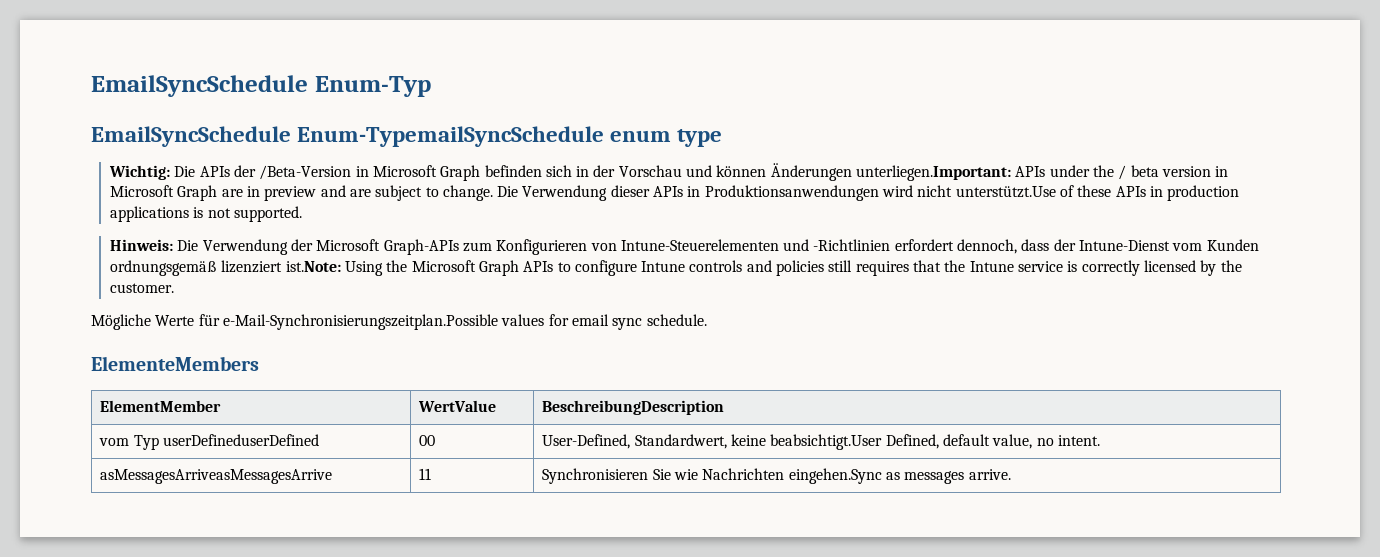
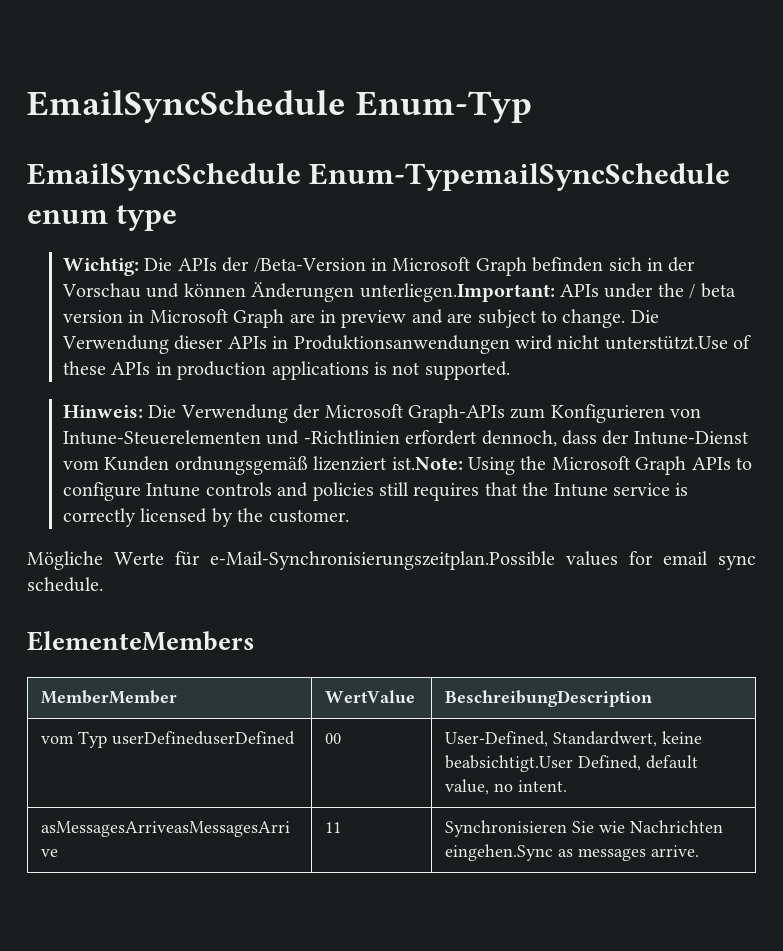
[100,400,222,412] ElementMember -> [41,690,178,704] MemberMember

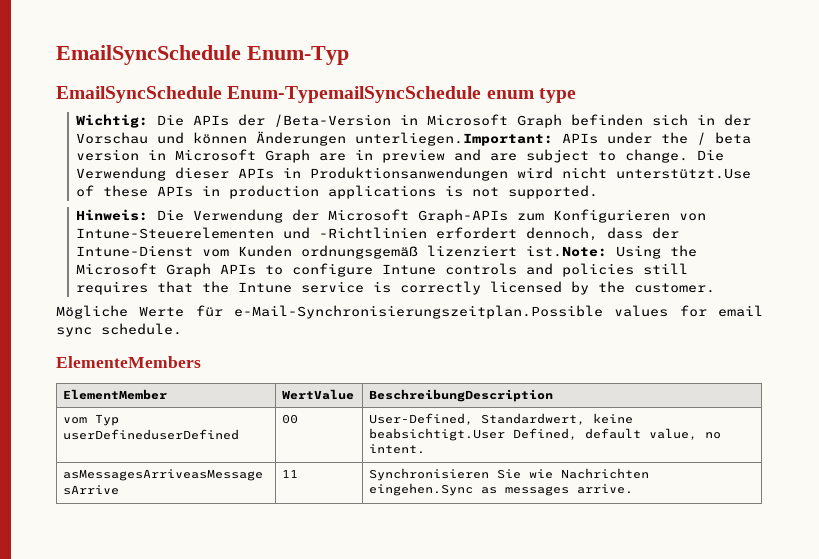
[41,690,178,704] MemberMember -> [63,389,168,400] ElementMember

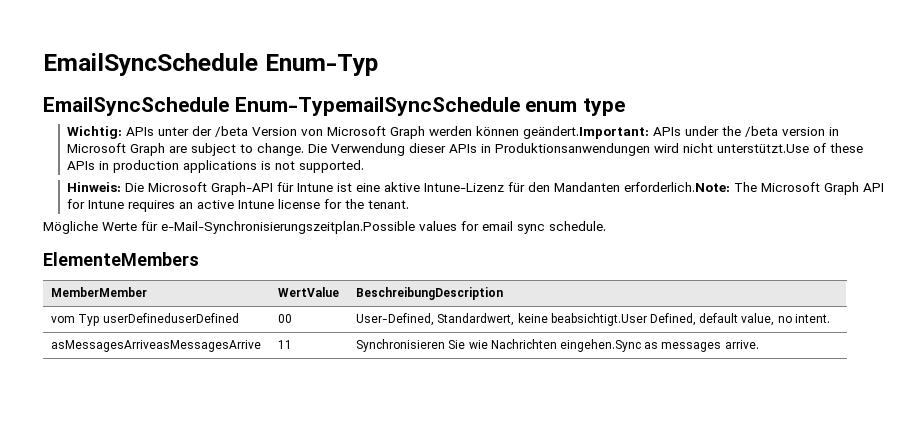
[156,114,751,128] [75,131,553,146] Die APIs der /Beta-Version in Microsoft Graph befinden sich in der Vorschau und können Änderungen unterliegen.Important: -> [126,126,650,139] APIs unter der /beta Version von Microsoft Graph werden können geändert.Important:
[696,132,751,145] / beta -> [745,126,779,137] /beta
[354,149,517,163] in preview and are -> (188, 149) none
[192,209,706,223] [75,227,679,241] [75,245,697,259] [75,263,688,277] [75,281,715,295] Verwendung der Microsoft Graph-APIs zum Konfigurieren von Intune-Steuerelementen und -Richtlinien erfordert dennoch, dass der Intune-Dienst vom Kunden ordnungsgemäß lizenziert ist.Note: Using the Microsoft Graph APIs to configure Intune controls and policies still requires that the Intune service is correctly licensed by the customer. -> [148,182,885,195] [67,199,410,212] Microsoft Graph-API für Intune ist eine aktive Intune-Lizenz für den Mandanten erforderlich.Note: The Microsoft Graph API for Intune requires an active Intune license for the tenant.
[63,389,168,400] ElementMember -> [51,287,148,297] MemberMember

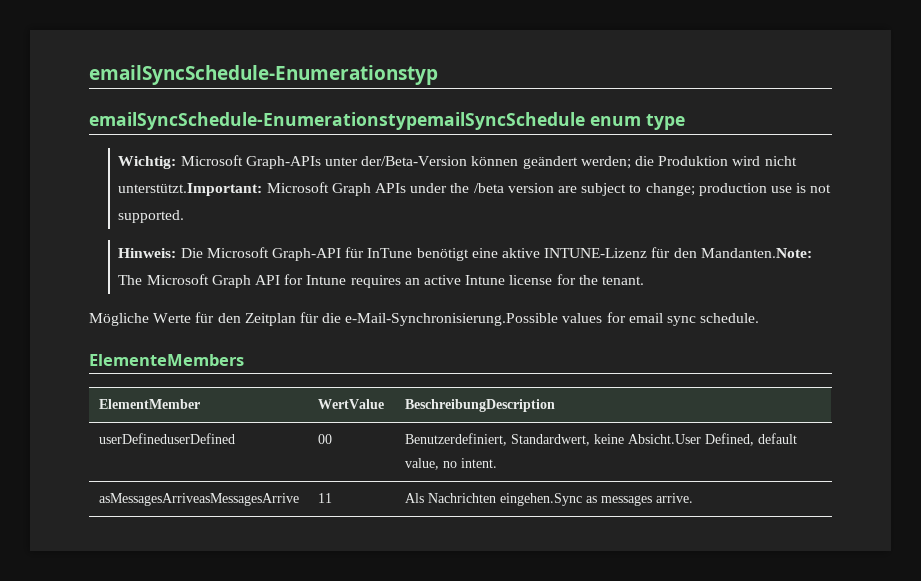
[43,53,378,76] [43,97,520,116] EmailSyncSchedule Enum-Typ // EmailSyncSchedule Enum-TypemailSyncSchedule -> [89,65,438,85] [89,112,585,130] emailSyncSchedule-Enumerationstyp // emailSyncSchedule-EnumerationstypemailSyncSchedule
[126,126,650,139] APIs unter der /beta Version von Microsoft Graph werden können geändert.Important: -> [180,155,797,169] [118,182,371,196] Microsoft Graph-APIs unter der/Beta-Version können geändert werden; die Produktion wird nicht unterstützt.Important: Microsoft Graph
[829,127,840,136] [67,143,864,156] [67,160,258,173] in Microsoft Graph are subject to change. Die Verwendung dieser APIs in Produktionsanwendungen wird nicht unterstützt.Use of these APIs in production applications -> [557,183,792,196] are subject to change; production use
[297,183,353,192] Intune ist -> [367,248,469,261] InTune benötigt
[424,182,731,192] Intune-Lizenz für den Mandanten erforderlich.Note: -> [544,247,812,258] INTUNE-Lizenz für den Mandanten.Note:
[161,221,415,234] e-Mail-Synchronisierungszeitplan.Possible -> [217,312,559,326] den Zeitplan für die e-Mail-Synchronisierung.Possible
[51,287,148,297] MemberMember -> [98,399,200,409] ElementMember
[51,314,100,326] vom Typ -> (555, 405) none
[356,313,435,326] User-Defined, -> [404,433,507,446] Benutzerdefiniert,
[550,313,647,326] beabsichtigt.User -> [627,434,701,444] Absicht.User
[356,339,488,352] Synchronisieren Sie wie -> [404,493,424,503] Als

